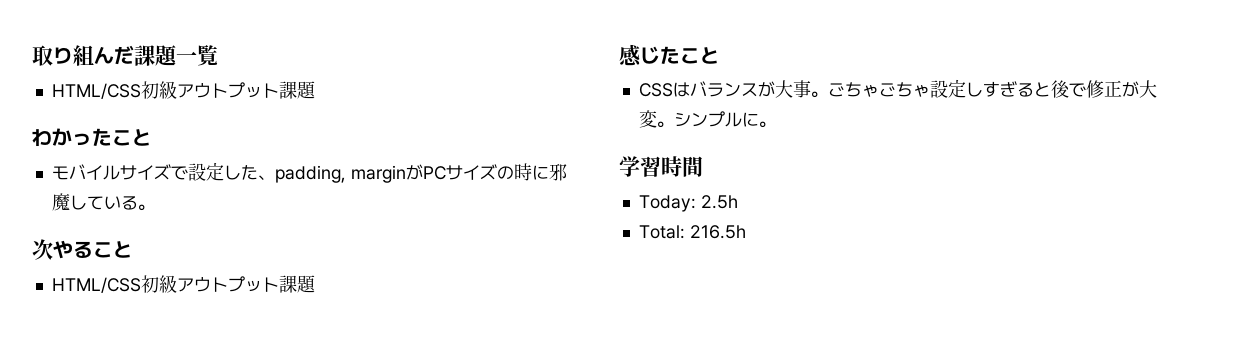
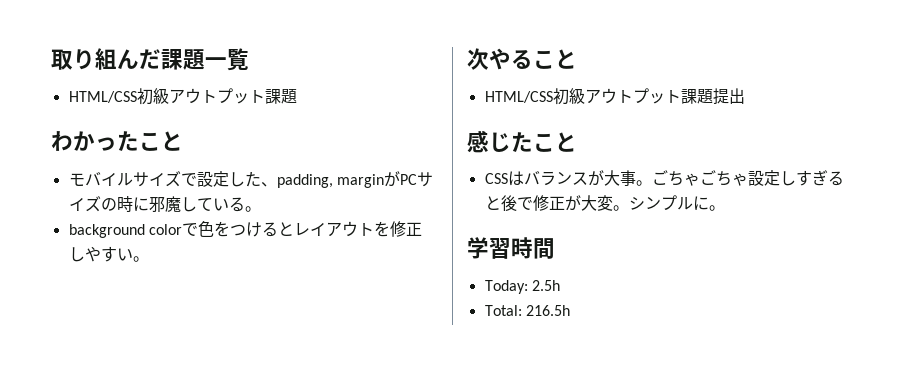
(155, 207) none -> [68,221,422,238] [68,246,149,262] // background colorで色をつけるとレイアウトを修正しやすい。
(316, 284) none -> [712,88,745,105] 提出

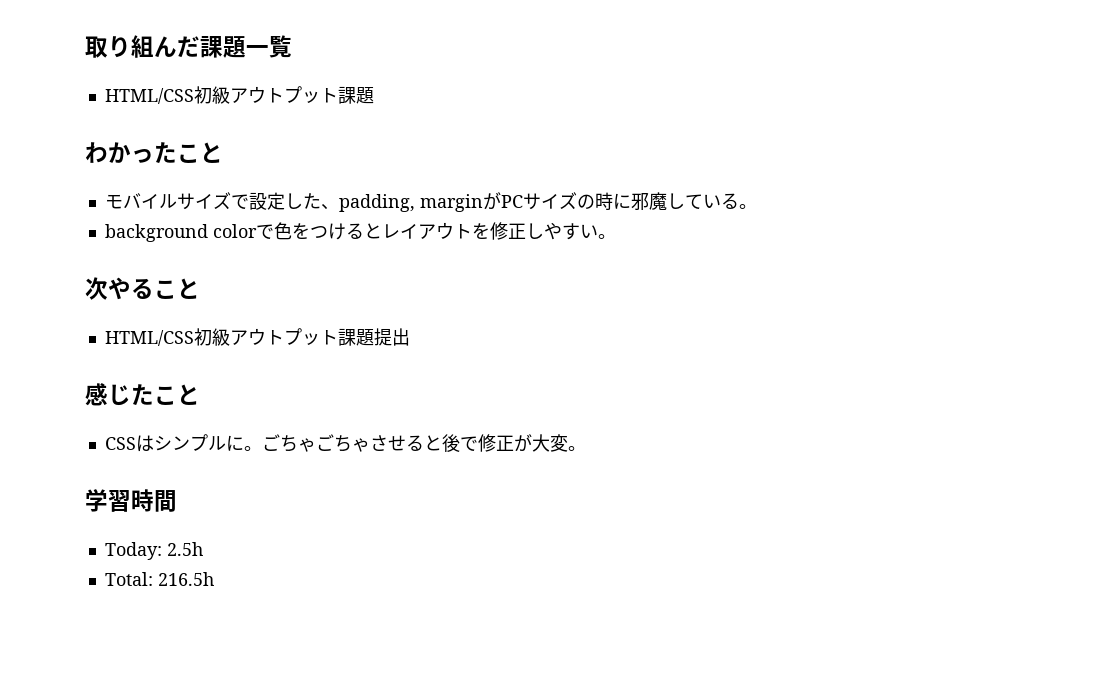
[523,170,636,186] バランスが大事 -> [153,434,244,451] シンプルに
[747,170,828,186] 設定しすぎ -> [369,435,406,451] させ
[628,195,725,211] シンプルに。 -> (586, 448) none

